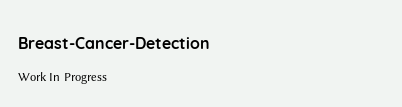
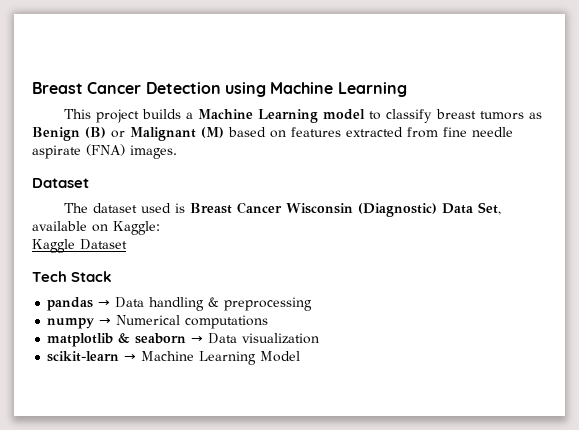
[18,37,210,49] [18,72,107,84] Breast-Cancer-Detection // Work In Progress -> [32,82,407,97] [64,109,543,123] [32,127,513,141] [32,144,177,159] [32,178,89,188] [64,202,502,217] [32,221,160,235] [32,239,127,253] [32,271,113,282] [47,297,313,311] [47,315,269,329] [47,333,320,347] [47,351,301,365] Breast Cancer Detection using Machine Learning // This project builds a Machine Learning model to classify breast tumors as Benign (B) or Malignant (M) based on features extracted from fine needle aspirate (FNA) images. // Dataset // The dataset used is Breast Cancer Wisconsin (Diagnostic) Data Set, available on Kaggle: // Kaggle Dataset // Tech Stack // pandas → Data handling & preprocessing // numpy → Numerical computations // matplotlib & seaborn → Data visualization // scikit-learn → Machine Learning Model

